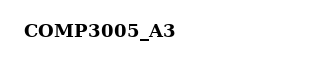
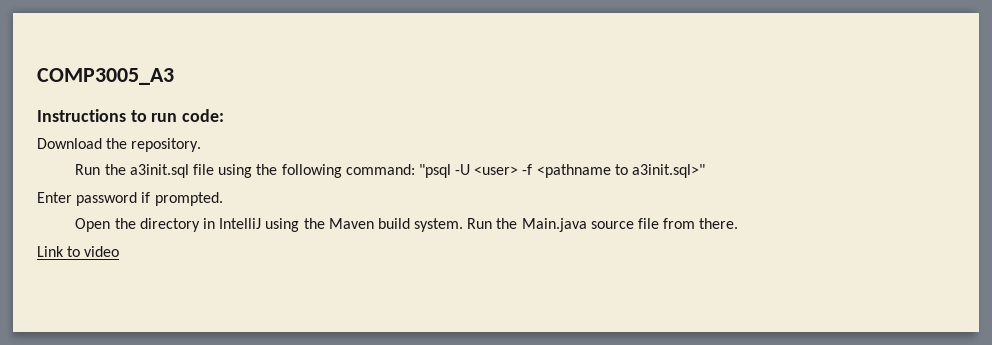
(176, 32) none -> [37,109,225,122] [37,138,202,152] [75,164,705,178] [37,192,223,206] [75,218,739,232] [37,246,120,257] // Instructions to run code: // Download the repository. // Run the a3init.sql file using the following command: "psql -U <user> -f <pathname to a3init.sql>" // Enter password if prompted. // Open the directory in IntelliJ using the Maven build system. Run the Main.java source file from there. // Link to video

